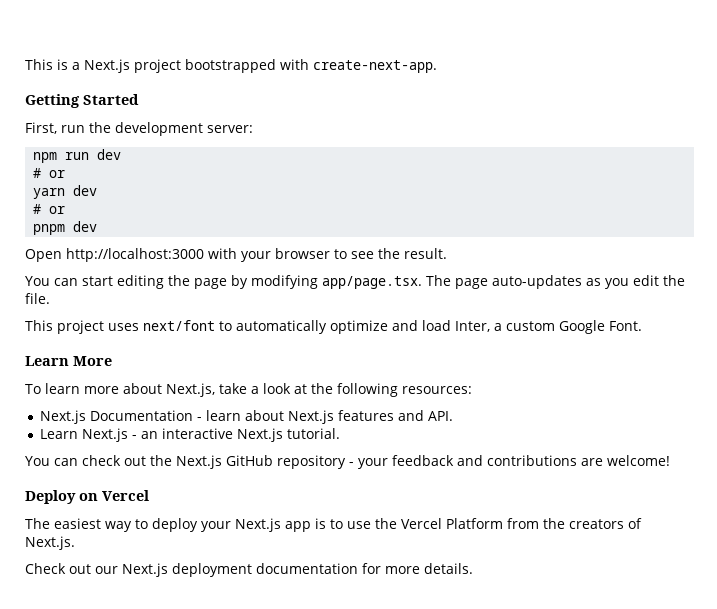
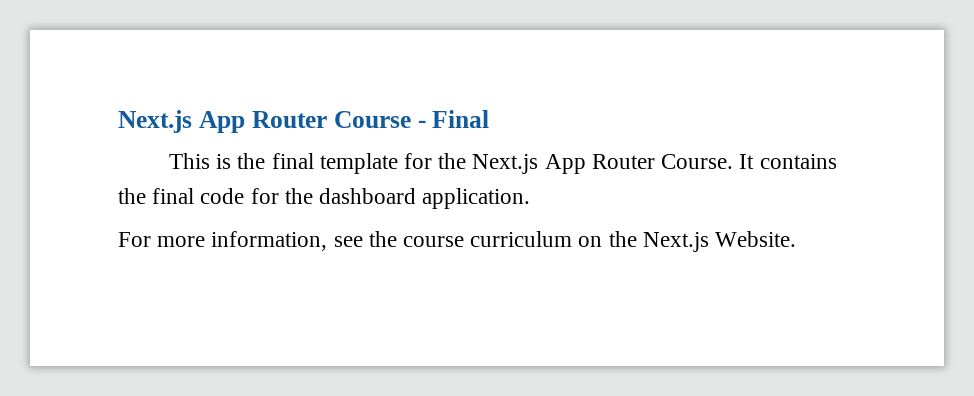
[25,59,437,73] [25,94,139,108] [25,122,253,136] [33,149,122,163] [33,168,66,178] [33,185,98,199] [33,204,66,214] [33,221,98,235] [25,248,447,262] [25,275,685,289] [25,293,50,304] [25,320,642,334] [25,356,112,366] [25,383,472,397] [39,410,453,424] [39,428,340,442] [25,455,670,469] [25,490,149,504] [25,518,642,532] [25,536,75,550] [25,563,473,577] This is a Next.js project bootstrapped with create-next-app. // Getting Started // First, run the development server: // npm run dev // # or // yarn dev // # or // pnpm dev // Open http://localhost:3000 with your browser to see the result. // You can start editing the page by modifying app/page.tsx. The page auto-updates as you edit the file. // This project uses next/font to automatically optimize and load Inter, a custom Google Font. // Learn More // To learn more about Next.js, take a look at the following resources: // Next.js Documentation - learn about Next.js features and API. // Learn Next.js - an interactive Next.js tutorial. // You can check out the Next.js GitHub repository - your feedback and contributions are welcome! // Deploy on Vercel // The easiest way to deploy your Next.js app is to use the Vercel Platform from the creators of Next.js. // Check out our Next.js deployment documentation for more details. -> [118,110,490,133] [169,153,837,174] [118,188,531,209] [118,231,797,252] Next.js App Router Course - Final // This is the final template for the Next.js App Router Course. It contains the final code for the dashboard application. // For more information, see the course curriculum on the Next.js Website.

